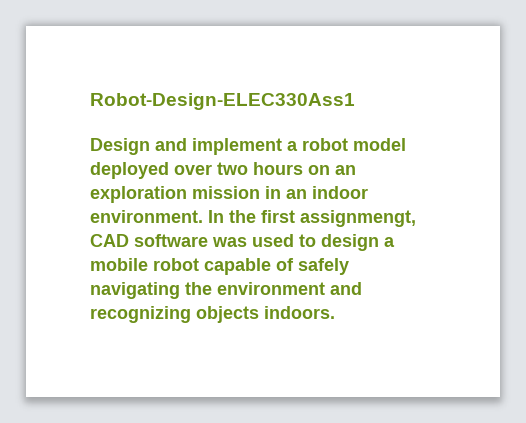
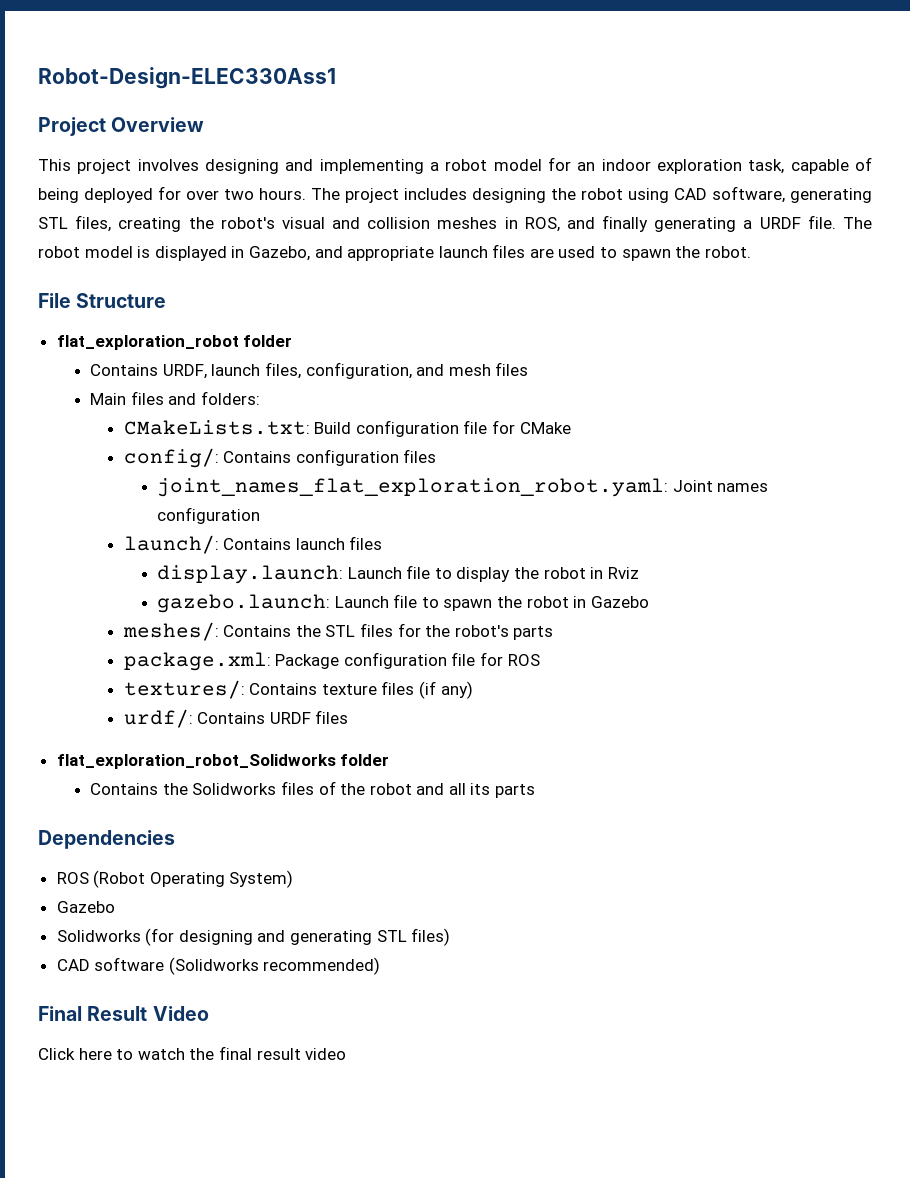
[90,138,406,155] [90,162,356,179] [90,186,368,203] [90,210,416,227] [90,234,395,251] [90,258,349,275] [90,282,362,299] [90,306,335,323] Design and implement a robot model deployed over two hours on an exploration mission in an indoor environment. In the first assignmengt, CAD software was used to design a mobile robot capable of safely navigating the environment and recognizing objects indoors. -> [38,117,205,136] [38,157,873,174] [38,186,872,203] [38,215,872,232] [38,244,751,261] [38,293,167,308] [56,335,293,350] [90,362,529,379] [90,391,260,405] [123,420,571,437] [123,448,437,468] [156,478,769,497] [156,507,260,524] [123,535,383,554] [156,565,639,584] [156,594,649,613] [122,622,554,641] [123,652,540,671] [123,680,473,699] [123,709,349,728] [56,754,390,769] [90,781,536,798] [38,830,175,849] [56,870,294,888] [56,901,115,913] [56,928,451,946] [56,957,381,975] [38,1006,209,1021] [38,1046,347,1060] Project Overview // This project involves designing and implementing a robot model for an indoor exploration task, capable of being deployed for over two hours. The project includes designing the robot using CAD software, generating STL files, creating the robot's visual and collision meshes in ROS, and finally generating a URDF file. The robot model is displayed in Gazebo, and appropriate launch files are used to spawn the robot. // File Structure // flat_exploration_robot folder // Contains URDF, launch files, configuration, and mesh files // Main files and folders: // CMakeLists.txt: Build configuration file for CMake // config/: Contains configuration files // joint_names_flat_exploration_robot.yaml: Joint names configuration // launch/: Contains launch files // display.launch: Launch file to display the robot in Rviz // gazebo.launch: Launch file to spawn the robot in Gazebo // meshes/: Contains the STL files for the robot's parts // package.xml: Package configuration file for ROS // textures/: Contains texture files (if any) // urdf/: Contains URDF files // flat_exploration_robot_Solidworks folder // Contains the Solidworks files of the robot and all its parts // Dependencies // ROS (Robot Operating System) // Gazebo // Solidworks (for designing and generating STL files) // CAD software (Solidworks recommended) // Final Result Video // Click here to watch the final result video

